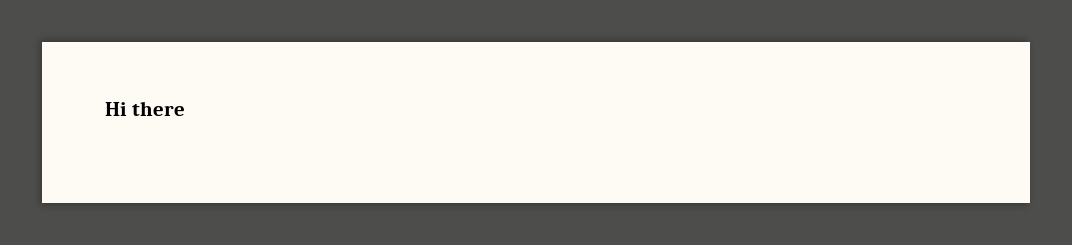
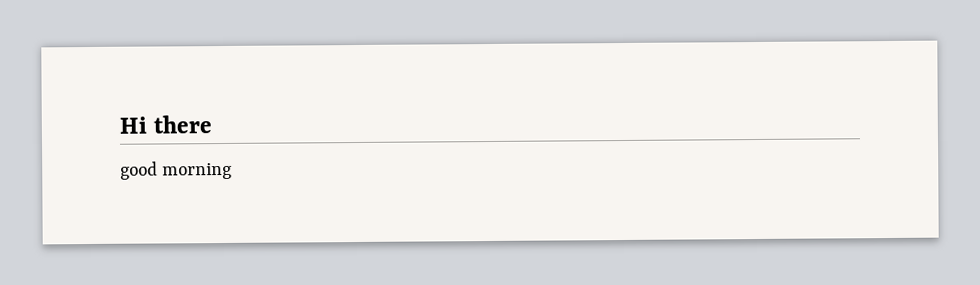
(185, 108) none -> [120,161,233,180] // good morning

